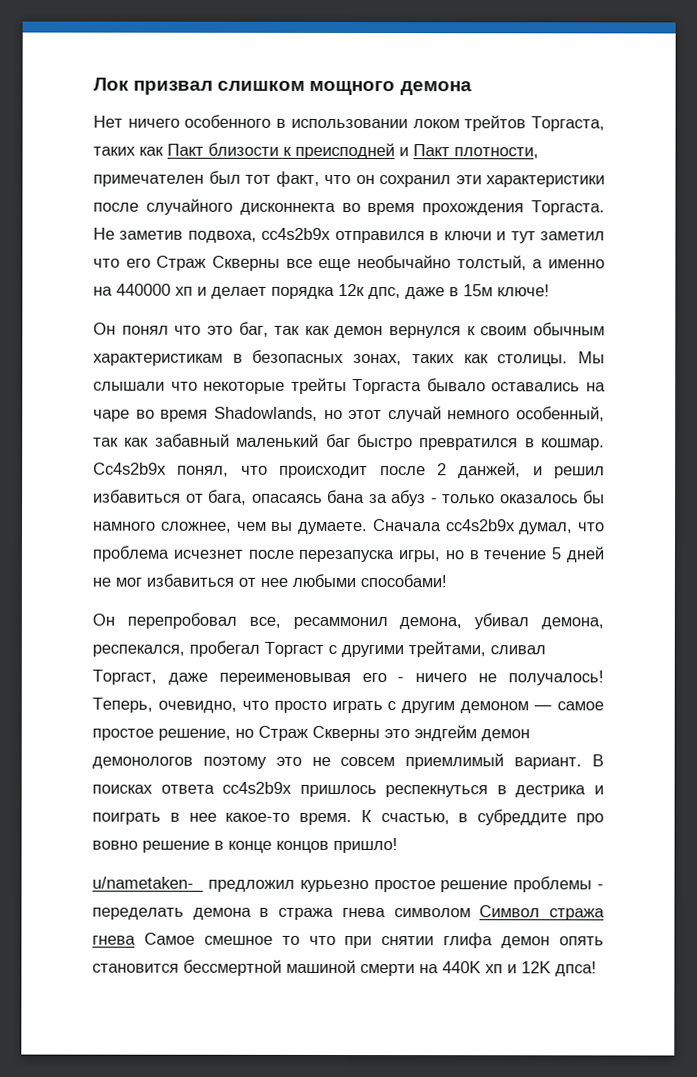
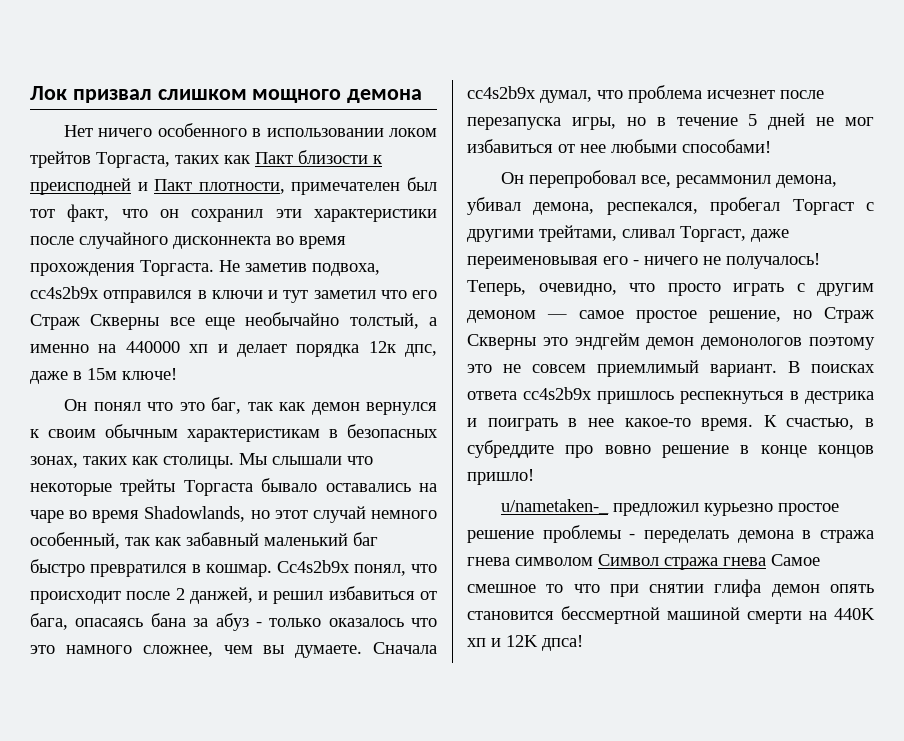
[583,490,605,504] бы -> [411,618,437,627] [30,645,55,654] что это

